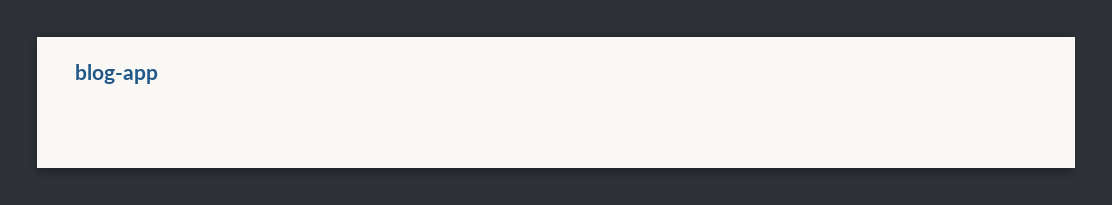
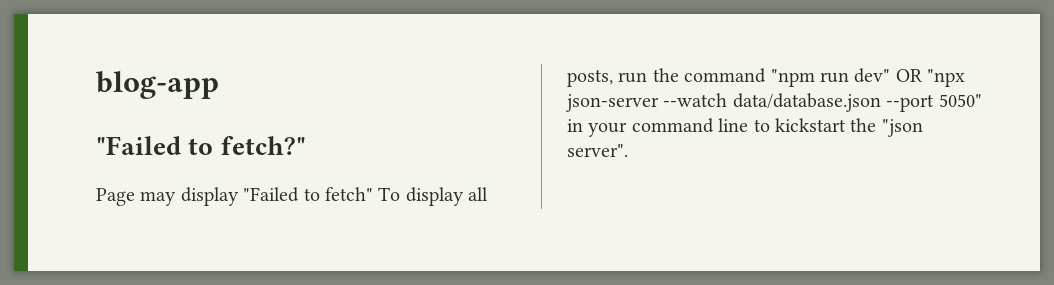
(158, 74) none -> [96,136,306,155] [96,187,489,206] [567,68,966,87] [566,93,982,112] [567,118,923,137] [567,144,628,157] // "Failed to fetch?" // Page may display "Failed to fetch" To display all posts, run the command "npm run dev" OR "npx json-server --watch data/database.json --port 5050" in your command line to kickstart the "json server".

